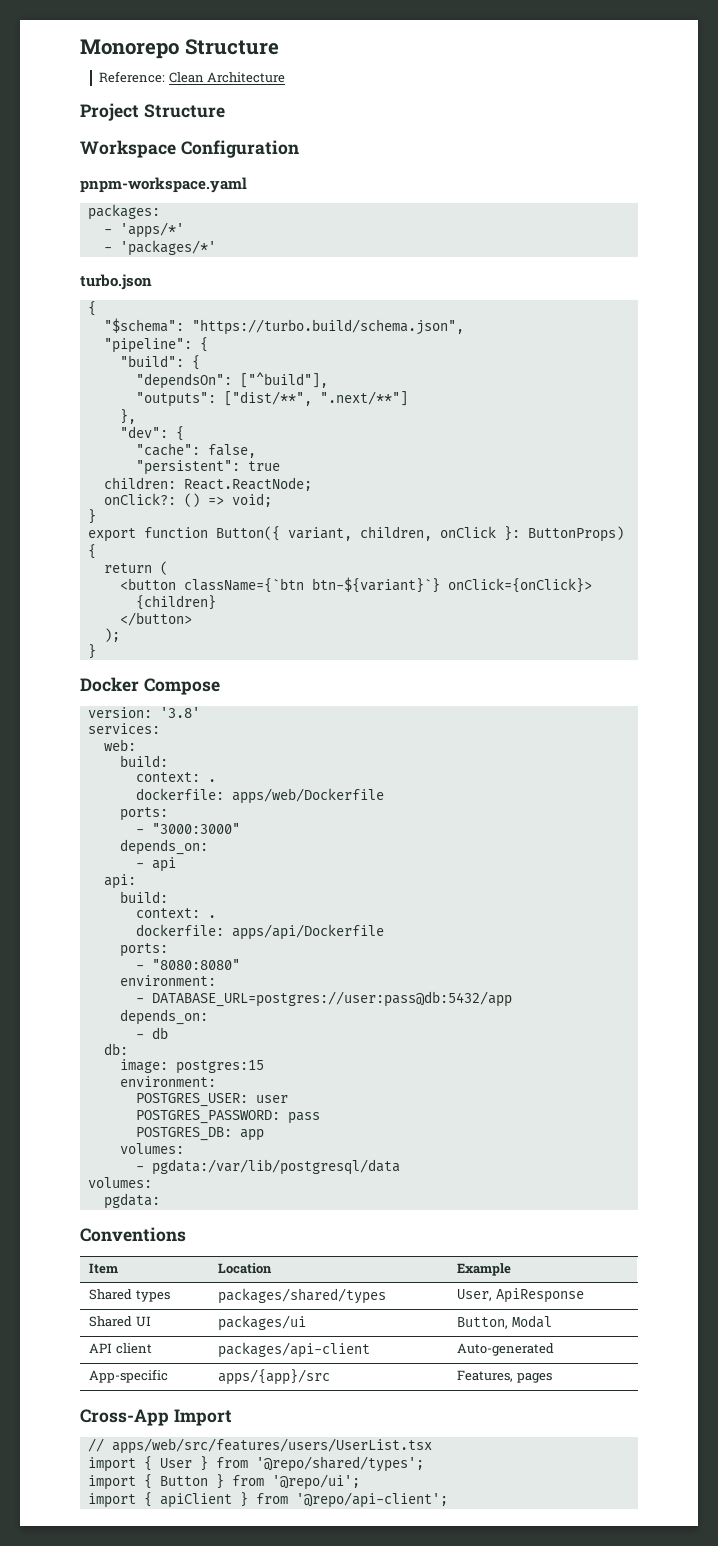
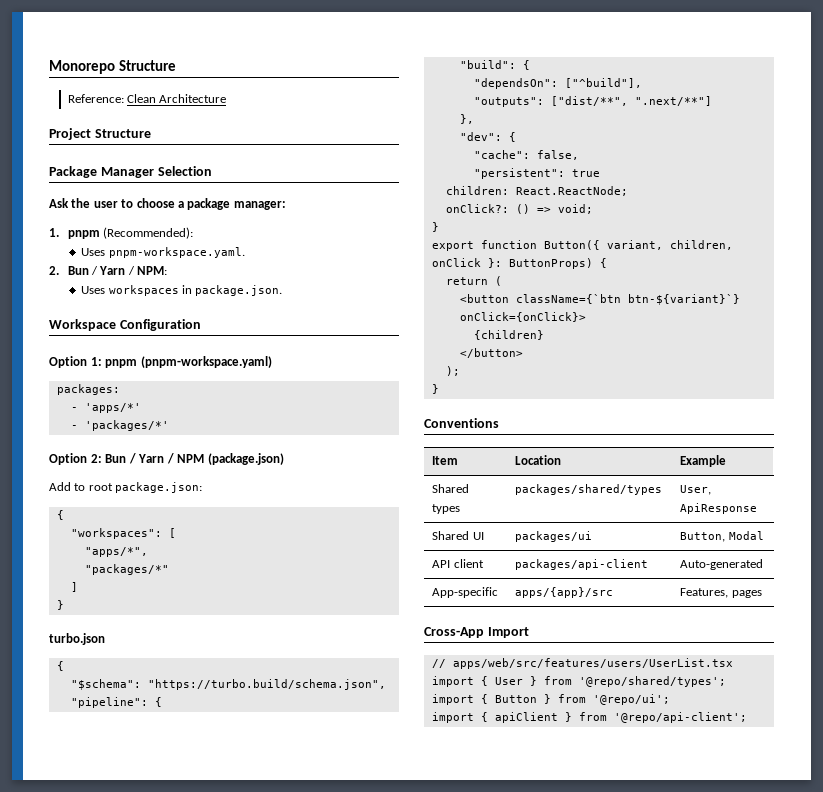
[80,140,299,158] [80,177,247,193] Workspace Configuration // pnpm-workspace.yaml -> [49,166,212,178] [49,198,286,210] [49,227,193,239] [81,247,245,258] [49,266,168,275] [81,285,283,296] [49,319,201,331] [49,356,272,368] Package Manager Selection // Ask the user to choose a package manager: // 1. pnpm (Recommended): // Uses pnpm-workspace.yaml. // 2. Bun / Yarn / NPM: // Uses workspaces in package.json. // Workspace Configuration // Option 1: pnpm (pnpm-workspace.yaml)
(216, 248) none -> [49,453,284,465] [49,482,203,493] [56,510,64,520] [70,528,176,539] [84,547,148,557] [84,564,169,575] [70,582,78,592] [56,600,64,610] // Option 2: Bun / Yarn / NPM (package.json) // Add to root package.json: // { // "workspaces": [ // "apps/*", // "packages/*" // ] // }
[80,677,220,695] [87,707,200,718] [87,723,160,734] [103,739,136,751] [119,755,168,767] [135,772,216,782] [135,788,384,804] [119,807,168,821] [135,823,240,834] [119,839,208,855] [135,857,176,872] [103,874,136,889] [119,891,168,903] [135,908,216,918] [135,924,384,940] [119,943,168,957] [135,959,240,970] [119,975,216,986] [135,991,512,1007] [119,1009,208,1025] [135,1027,168,1039] [103,1043,128,1055] [119,1059,264,1074] [119,1076,216,1087] [135,1093,288,1107] [135,1110,320,1124] [135,1127,264,1141] [119,1143,184,1154] [135,1159,400,1175] [87,1177,152,1188] [103,1193,160,1209] // Docker Compose // version: '3.8' // services: // web: // build: // context: . // dockerfile: apps/web/Dockerfile // ports: // - "3000:3000" // depends_on: // - api // api: // build: // context: . // dockerfile: apps/api/Dockerfile // ports: // - "8080:8080" // environment: // - DATABASE_URL=postgres://user:pass@db:5432/app // depends_on: // - db // db: // image: postgres:15 // environment: // POSTGRES_USER: user // POSTGRES_PASSWORD: pass // POSTGRES_DB: app // volumes: // - pgdata:/var/lib/postgresql/data // volumes: // pgdata: -> (439, 389) none

